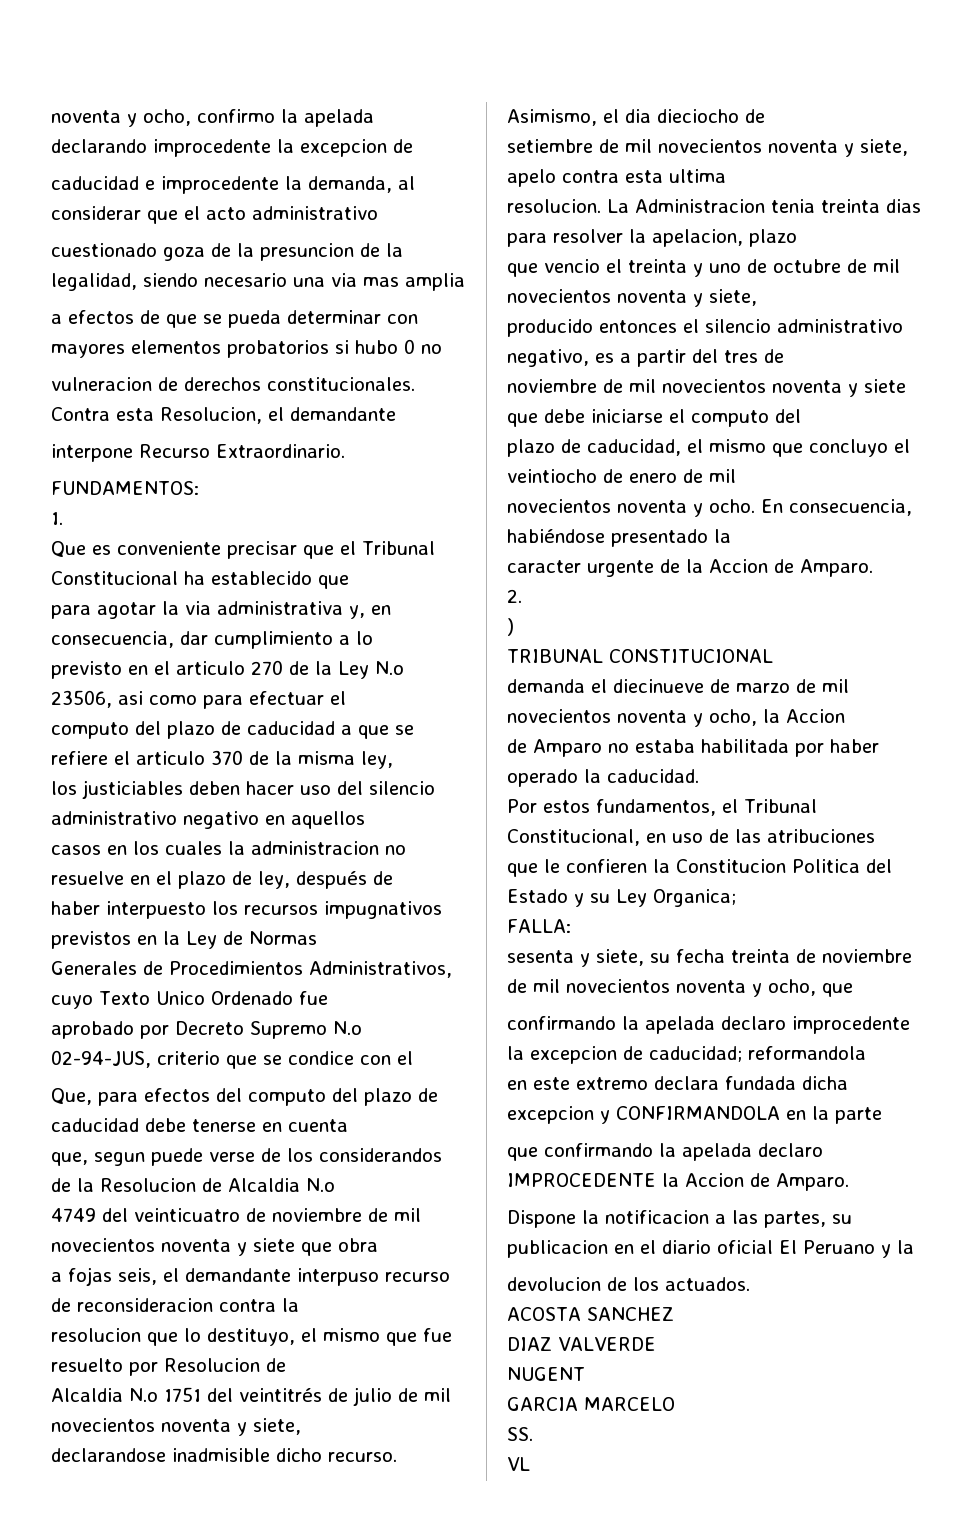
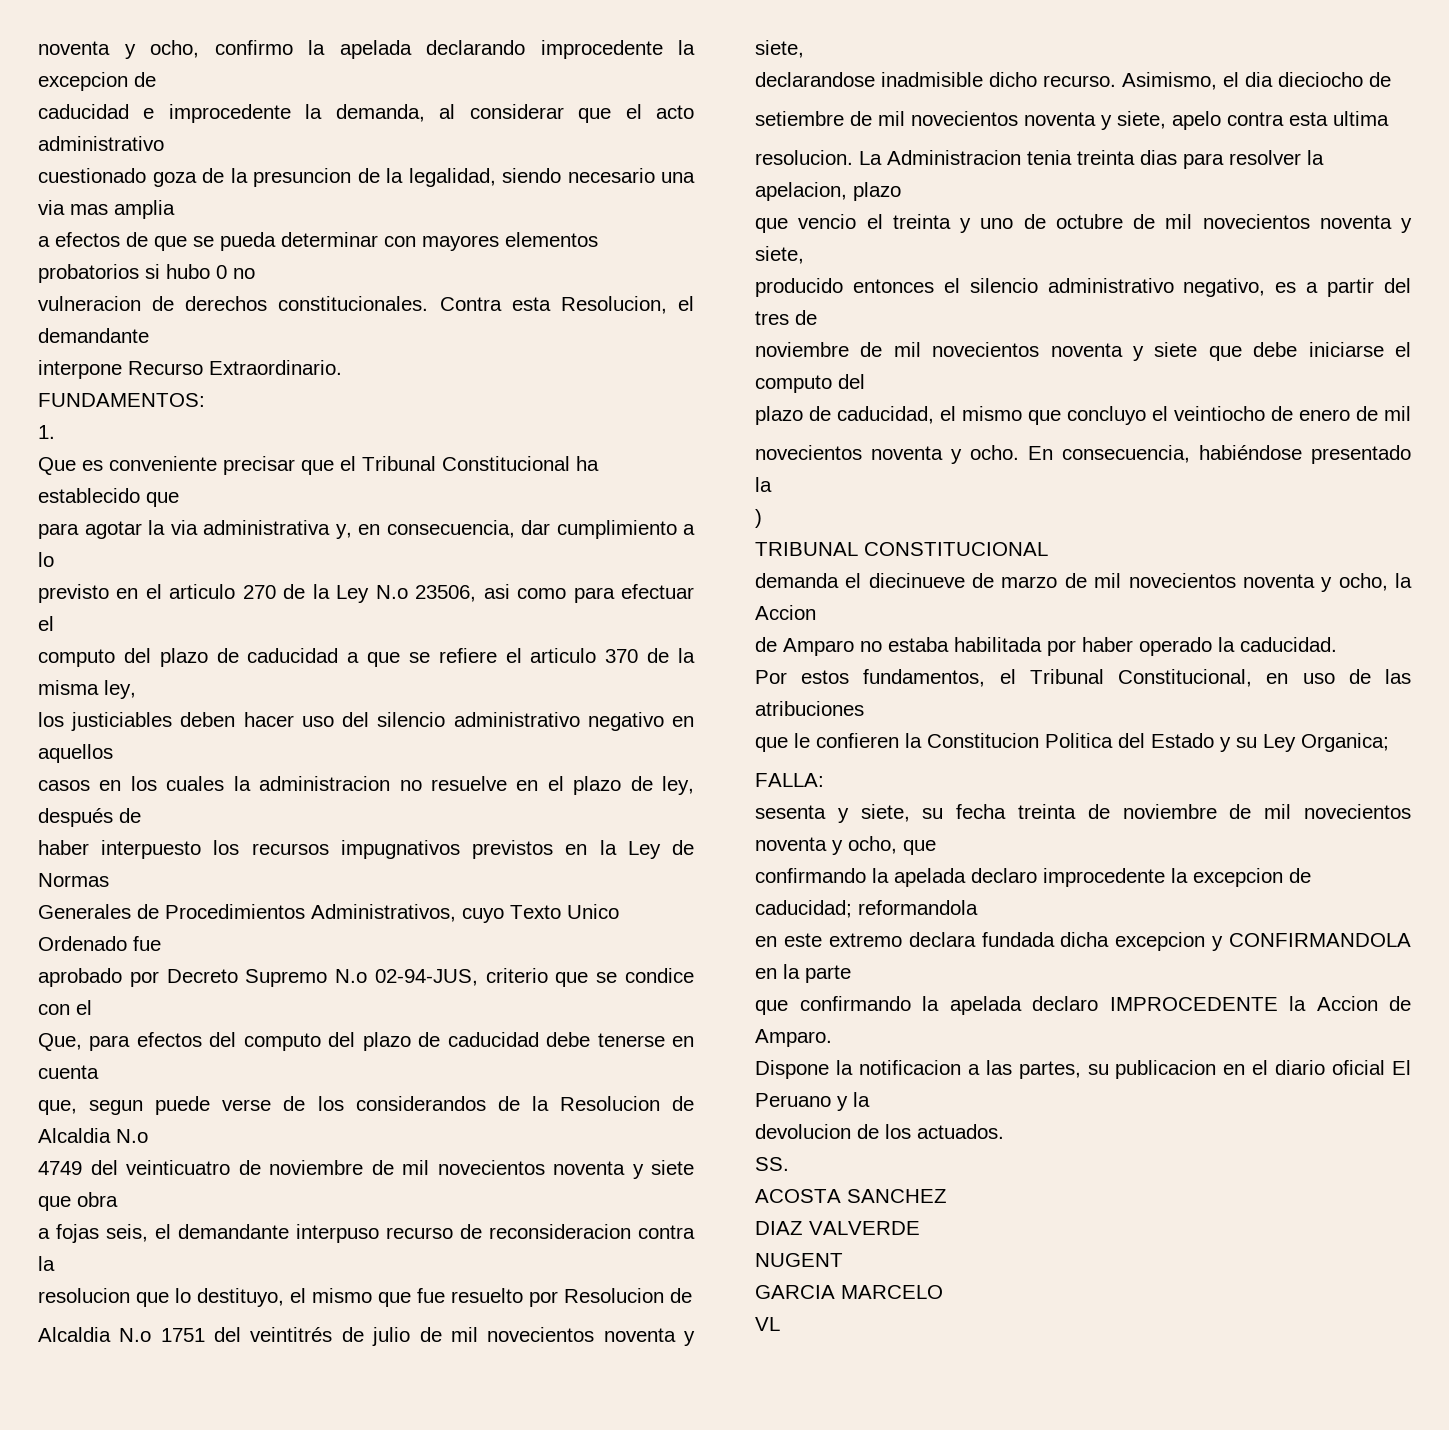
[507,559,873,577] [507,589,522,603] // caracter urgente de la Accion de Amparo. // 2. -> (772, 484) none
(750, 1284) none -> [755,1157,789,1171] // SS.
[507,1427,533,1441] // SS. -> (943, 1292) none

